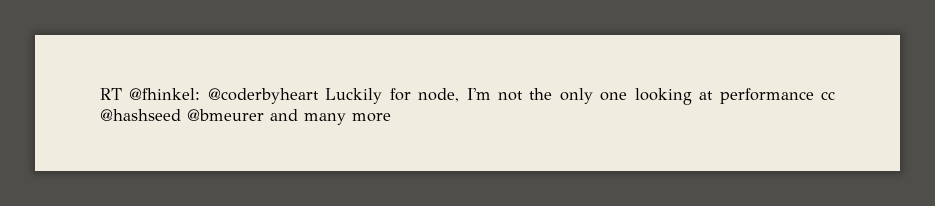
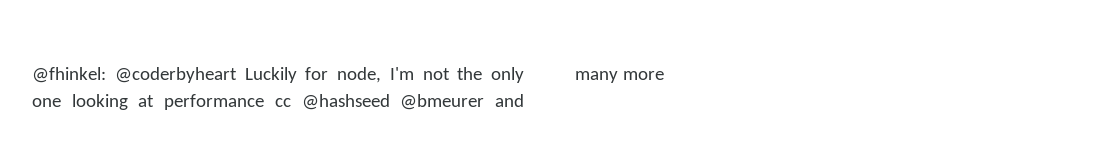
[100,88,122,100] RT -> (32, 75) none

